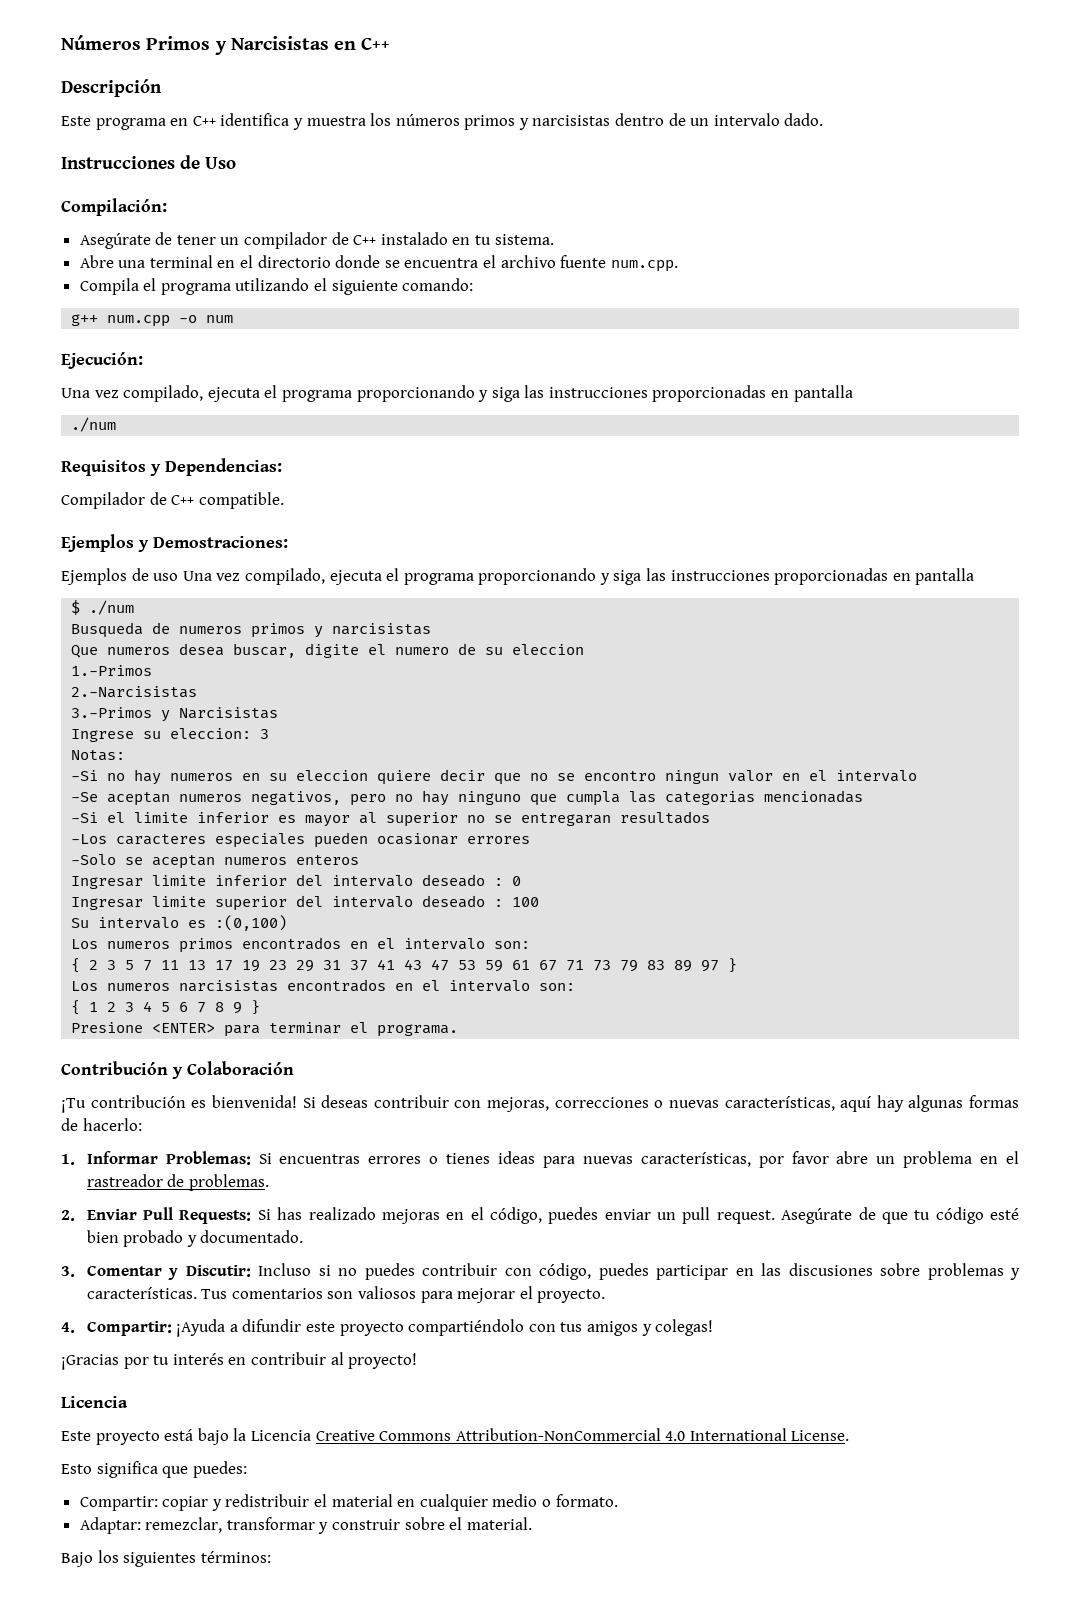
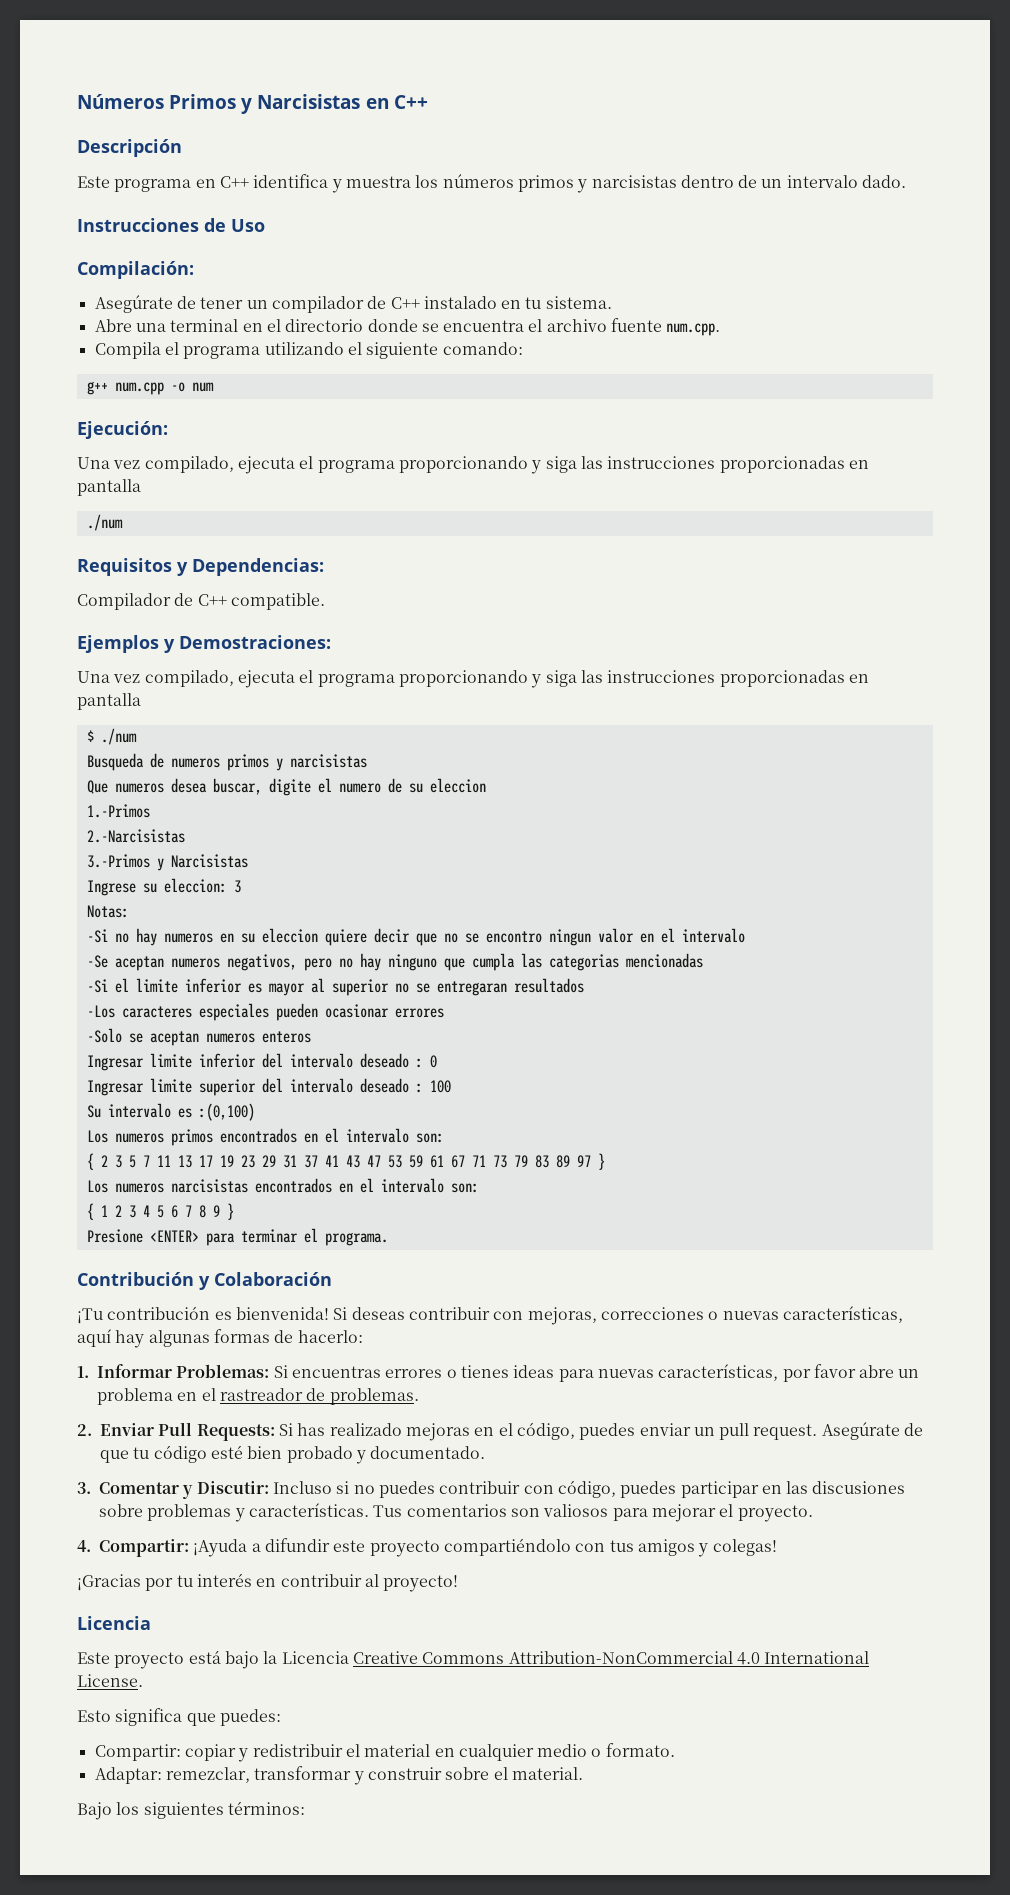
[61,568,179,585] Ejemplos de uso -> (331, 642) none

